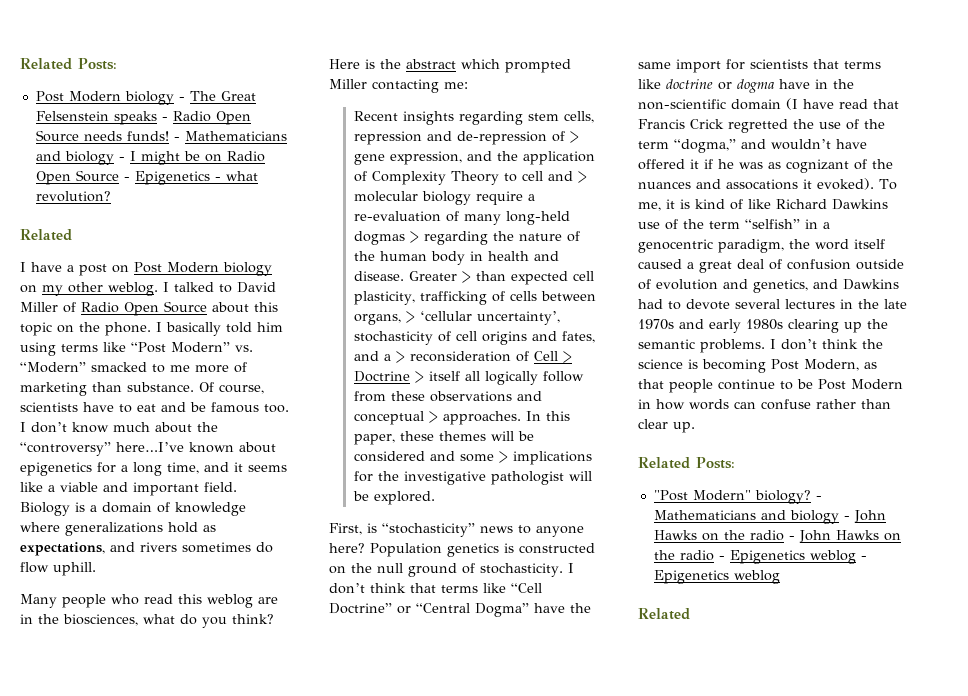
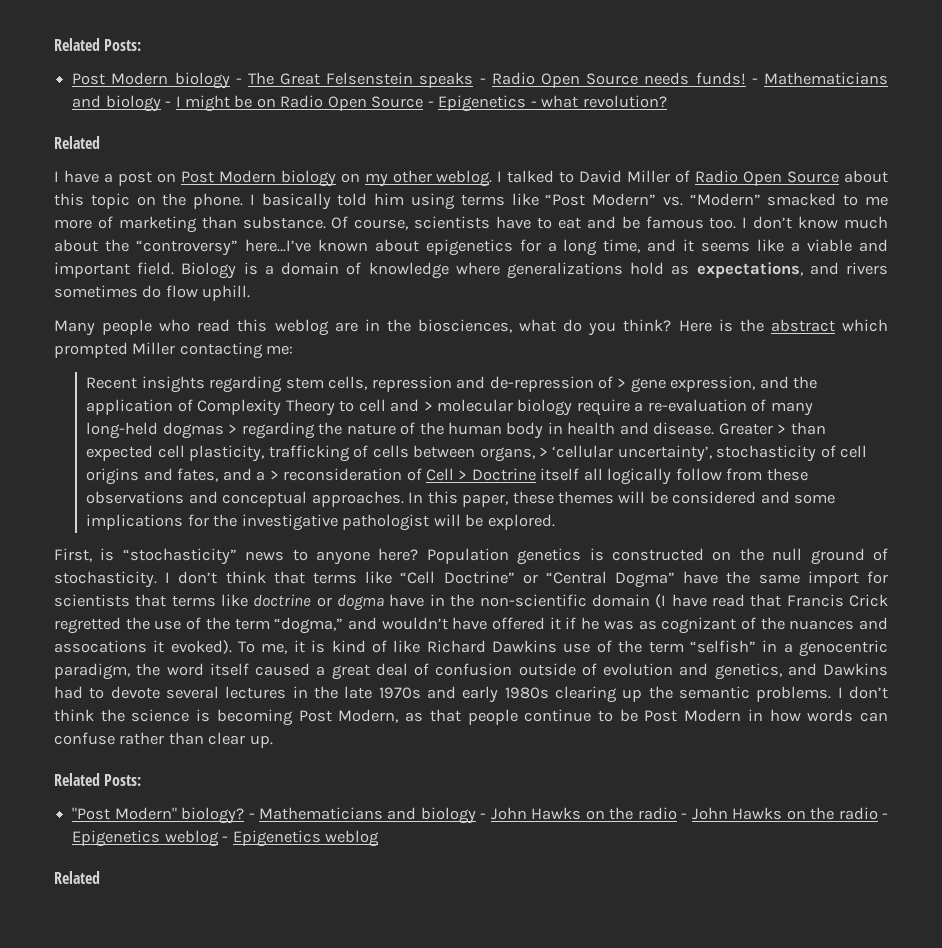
[414,371,424,383] > -> (536, 474) none
[428,411,438,423] > -> (308, 499) none
[498,451,508,463] > -> (836, 499) none

